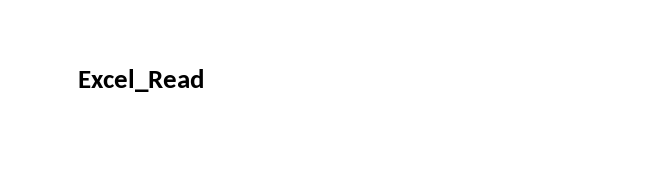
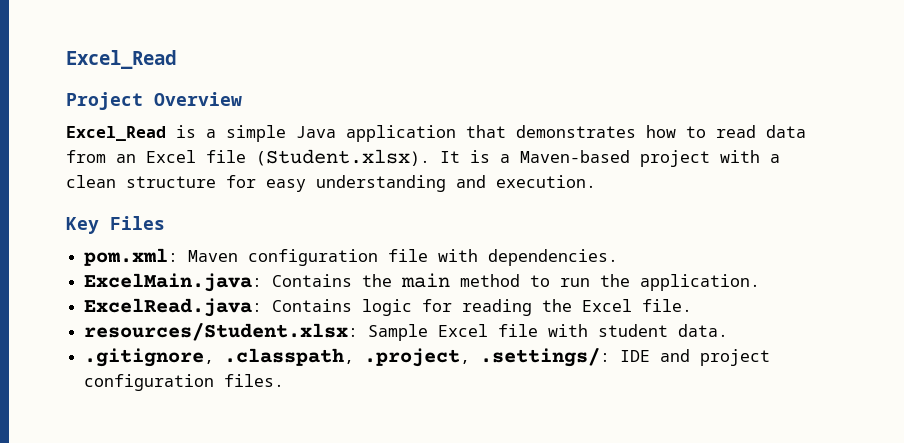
[78,69,204,92] Excel_Read -> [66,50,176,69] [66,92,242,110] [66,125,806,142] [66,149,780,167] [66,175,596,192] [66,216,165,234] [84,248,619,266] [84,273,761,292] [84,298,693,317] [84,323,729,341] [84,348,771,367] [84,374,285,391] Excel_Read // Project Overview // Excel_Read is a simple Java application that demonstrates how to read data from an Excel file (Student.xlsx). It is a Maven-based project with a clean structure for easy understanding and execution. // Key Files // pom.xml: Maven configuration file with dependencies. // ExcelMain.java: Contains the main method to run the application. // ExcelRead.java: Contains logic for reading the Excel file. // resources/Student.xlsx: Sample Excel file with student data. // .gitignore, .classpath, .project, .settings/: IDE and project configuration files.

